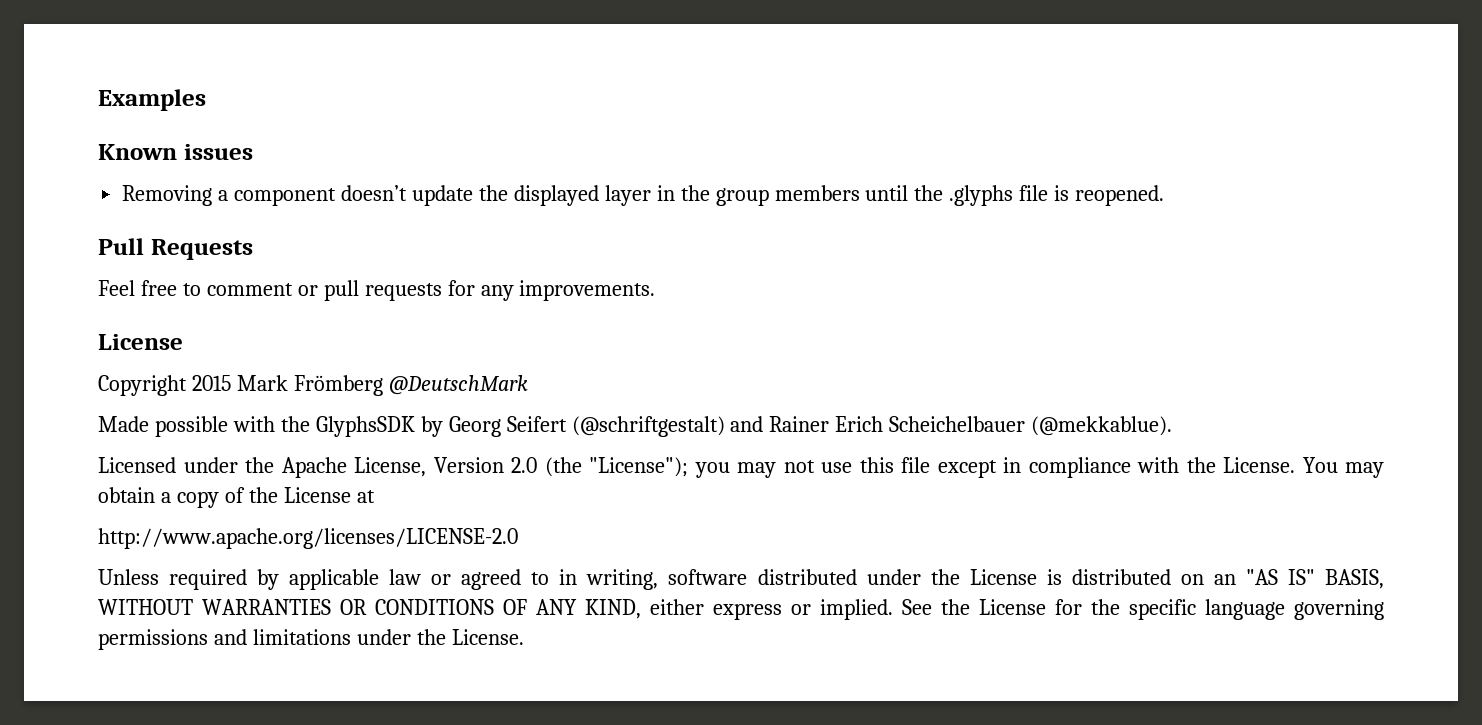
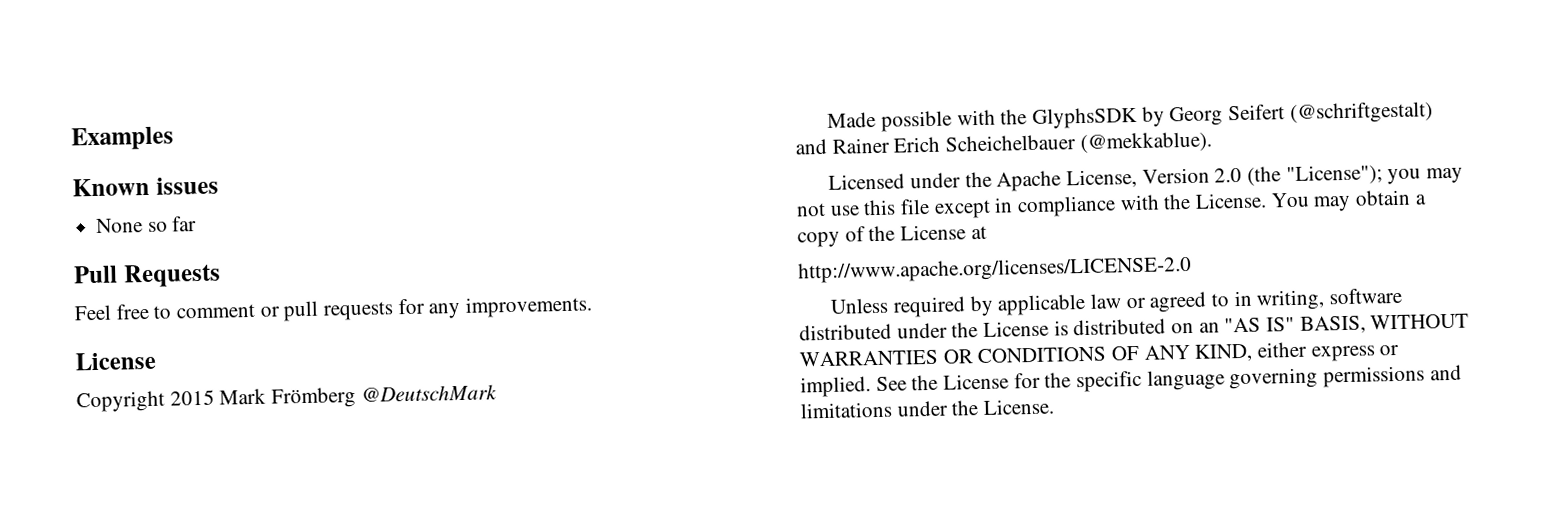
[122,185,1165,206] Removing a component doesn’t update the displayed layer in the group members until the .glyphs file is reopened. -> [96,216,198,233] None so far

